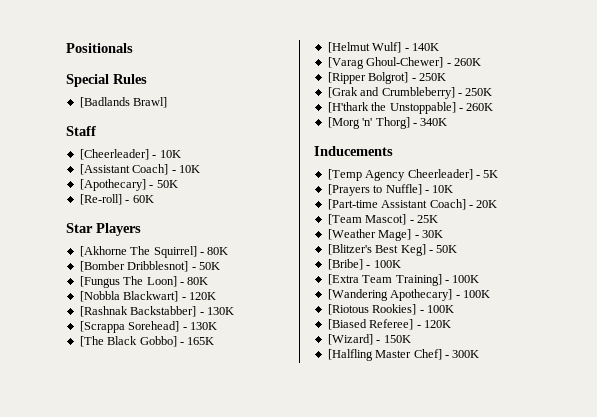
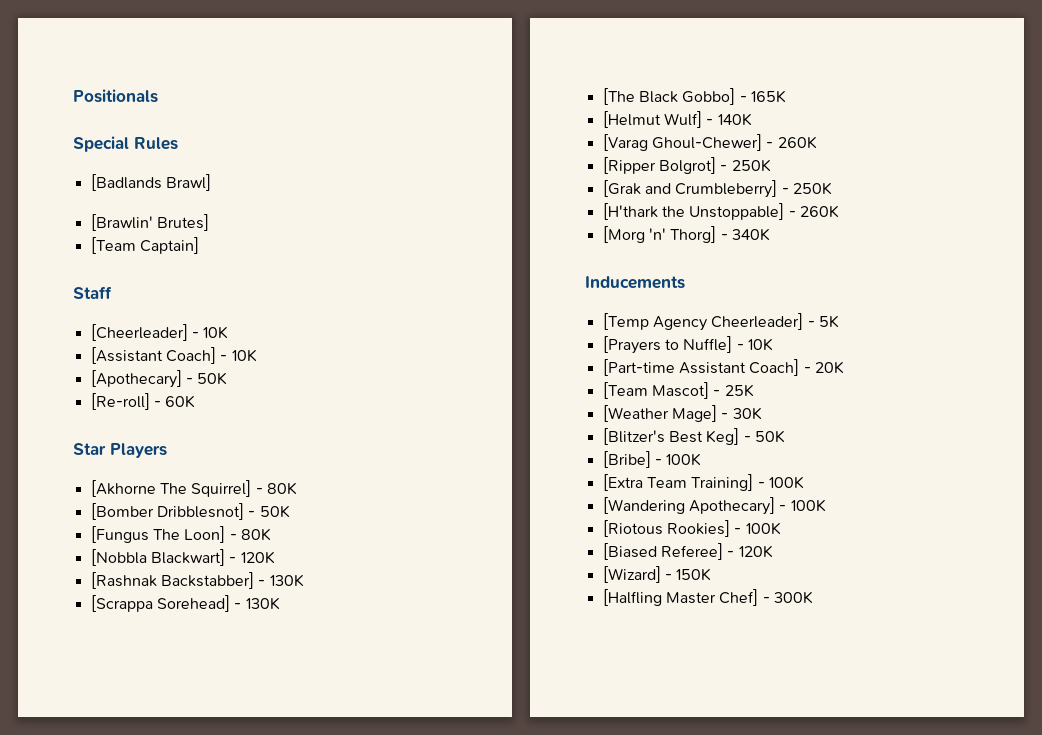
(168, 102) none -> [90,214,209,231] [90,237,199,254] // [Brawlin' Brutes] // [Team Captain]

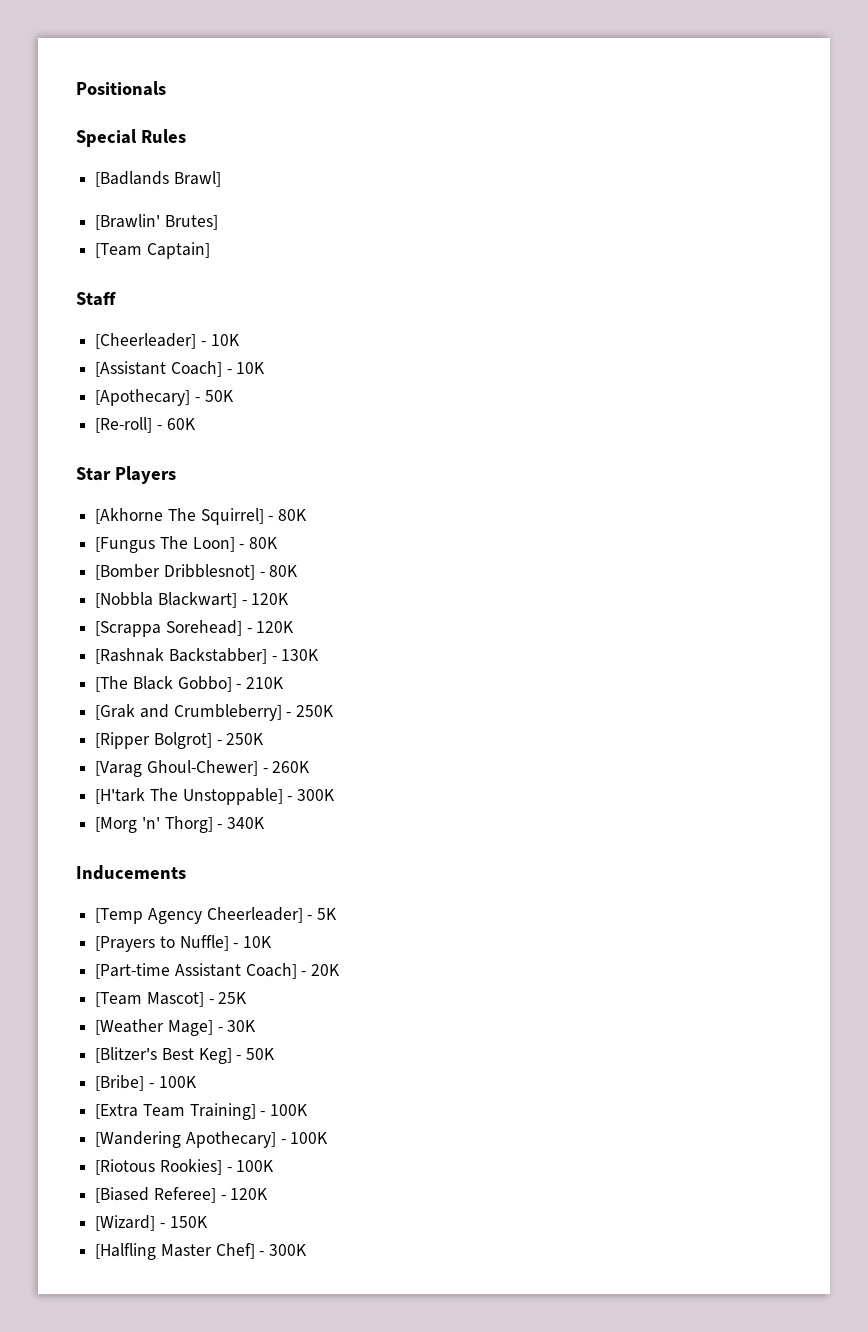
[90,503,290,520] // [Bomber Dribblesnot] - 50K -> (308, 515) none
(271, 534) none -> [95,564,299,580] // [Bomber Dribblesnot] - 80K
(275, 557) none -> [95,620,295,637] // [Scrappa Sorehead] - 120K
[90,595,280,612] // [Scrappa Sorehead] - 130K -> (320, 655) none
[750,90,786,103] [602,111,752,128] [602,134,817,151] [602,157,771,174] 165K // [Helmut Wulf] - 140K // [Varag Ghoul-Chewer] - 260K // [Ripper Bolgrot] - 250K -> [246,677,285,689] 210K
[602,203,685,220] [H'thark the -> [95,732,265,749] [95,760,311,777] [95,788,178,804] [Ripper Bolgrot] - 250K // [Varag Ghoul-Chewer] - 260K // [H'tark The
[799,205,839,218] 260K -> [297,789,336,801] 300K

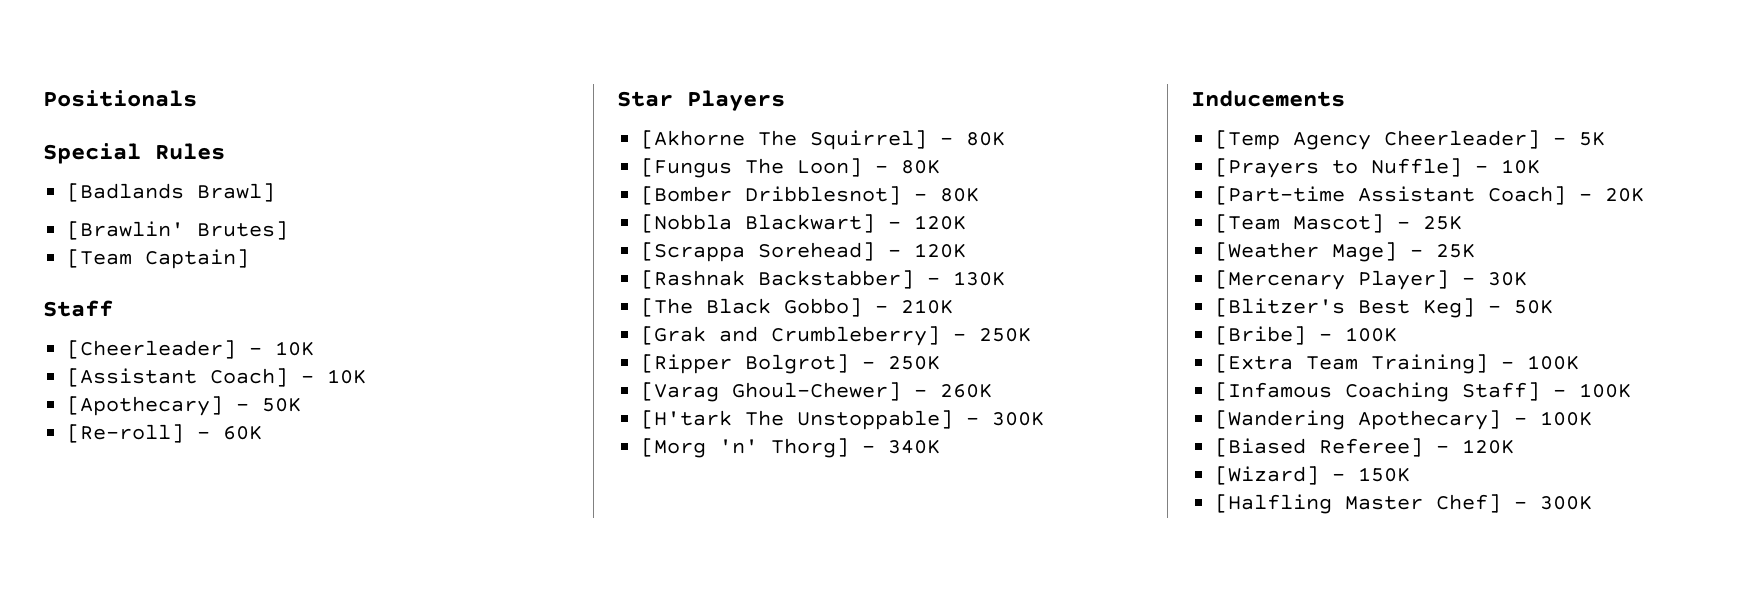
(223, 1029) none -> [1436,243,1476,258] [1215,270,1476,290] 25K // [Mercenary Player] -
[95,1131,329,1148] [95,1159,222,1175] [Wandering Apothecary] - 100K // [Riotous Rookies] -> [1215,382,1632,402] [1215,410,1502,430] [Infamous Coaching Staff] - 100K // [Wandering Apothecary]

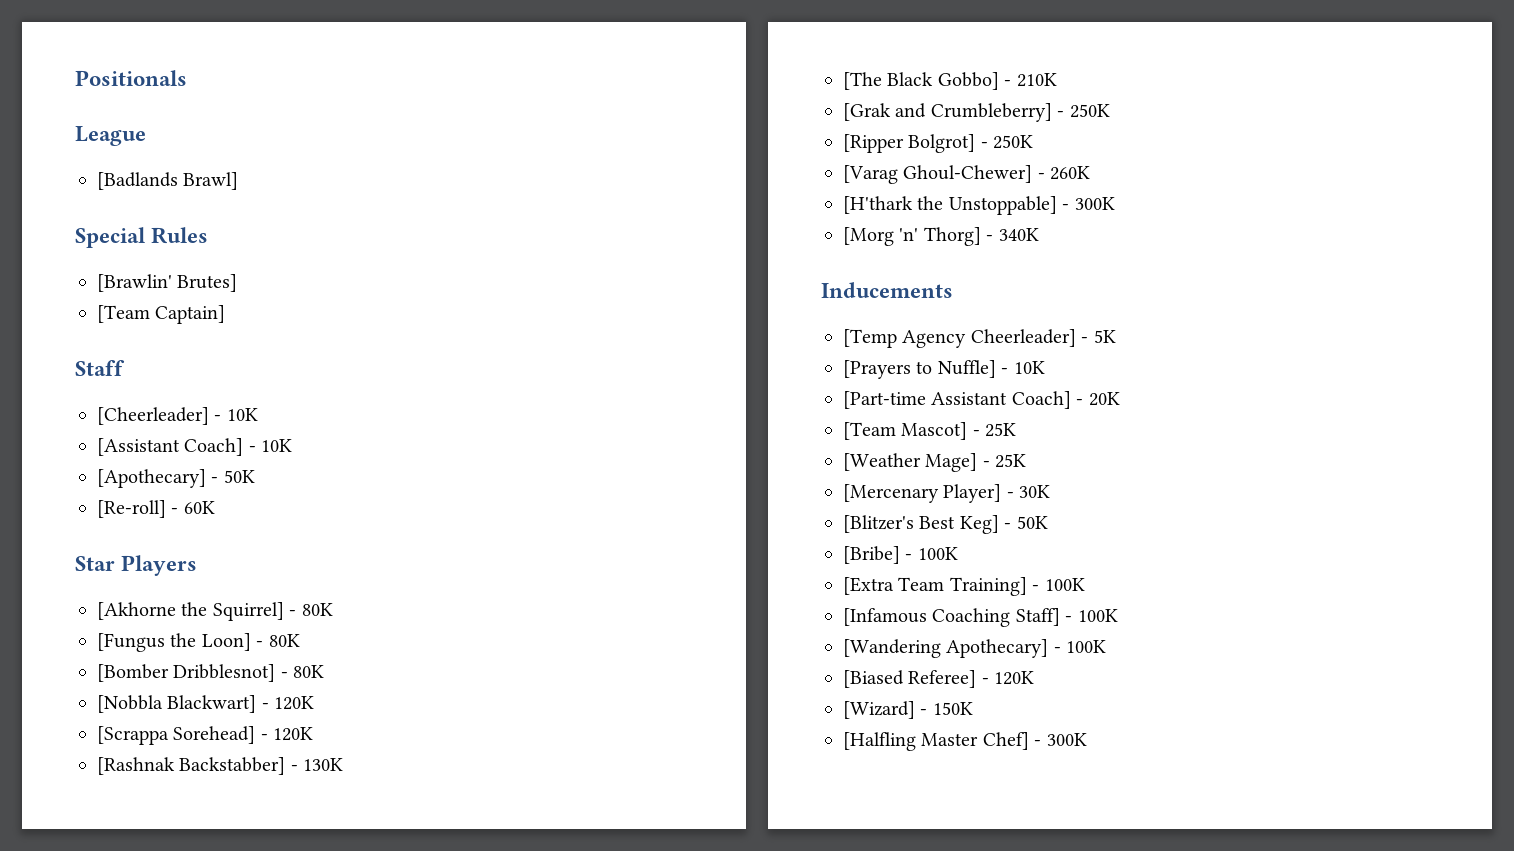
(197, 98) none -> [75,126,146,146] [97,172,239,190] // League // [Badlands Brawl]
[67,183,276,202] // [Badlands Brawl] -> (209, 235) none
[758,130,798,146] The -> [181,602,208,616] the
[745,158,785,174] The -> [170,633,197,647] the
[641,410,785,429] [H'tark The -> [843,196,944,214] [H'thark the

